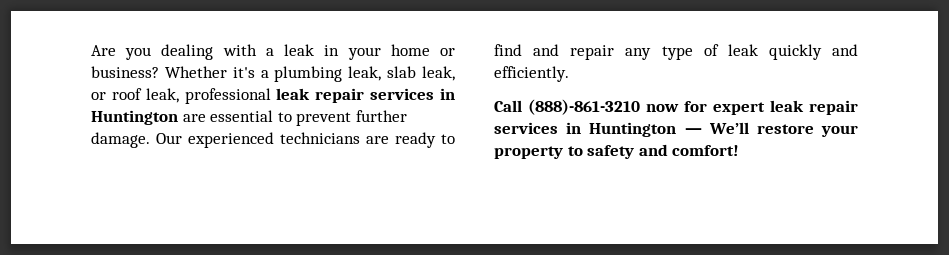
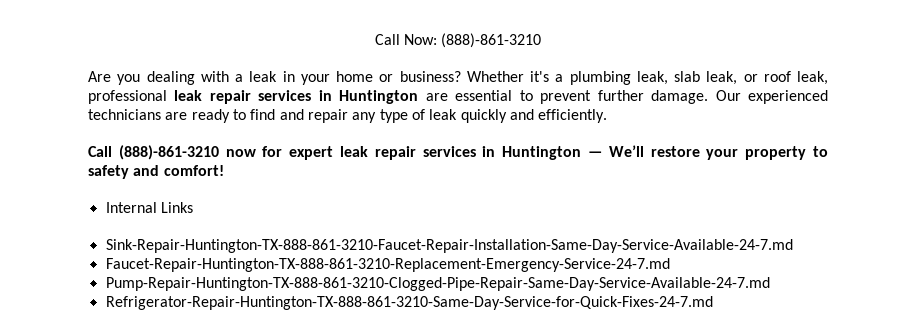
(91, 50) none -> [374,33,542,48] Call Now: (888)-861-3210 //
(740, 150) none -> [105,202,193,213] [105,239,793,253] [105,258,670,272] [105,277,770,291] [105,296,713,310] // Internal Links // Sink-Repair-Huntington-TX-888-861-3210-Faucet-Repair-Installation-Same-Day-Service-Available-24-7.md // Faucet-Repair-Huntington-TX-888-861-3210-Replacement-Emergency-Service-24-7.md // Pump-Repair-Huntington-TX-888-861-3210-Clogged-Pipe-Repair-Same-Day-Service-Available-24-7.md // Refrigerator-Repair-Huntington-TX-888-861-3210-Same-Day-Service-for-Quick-Fixes-24-7.md

